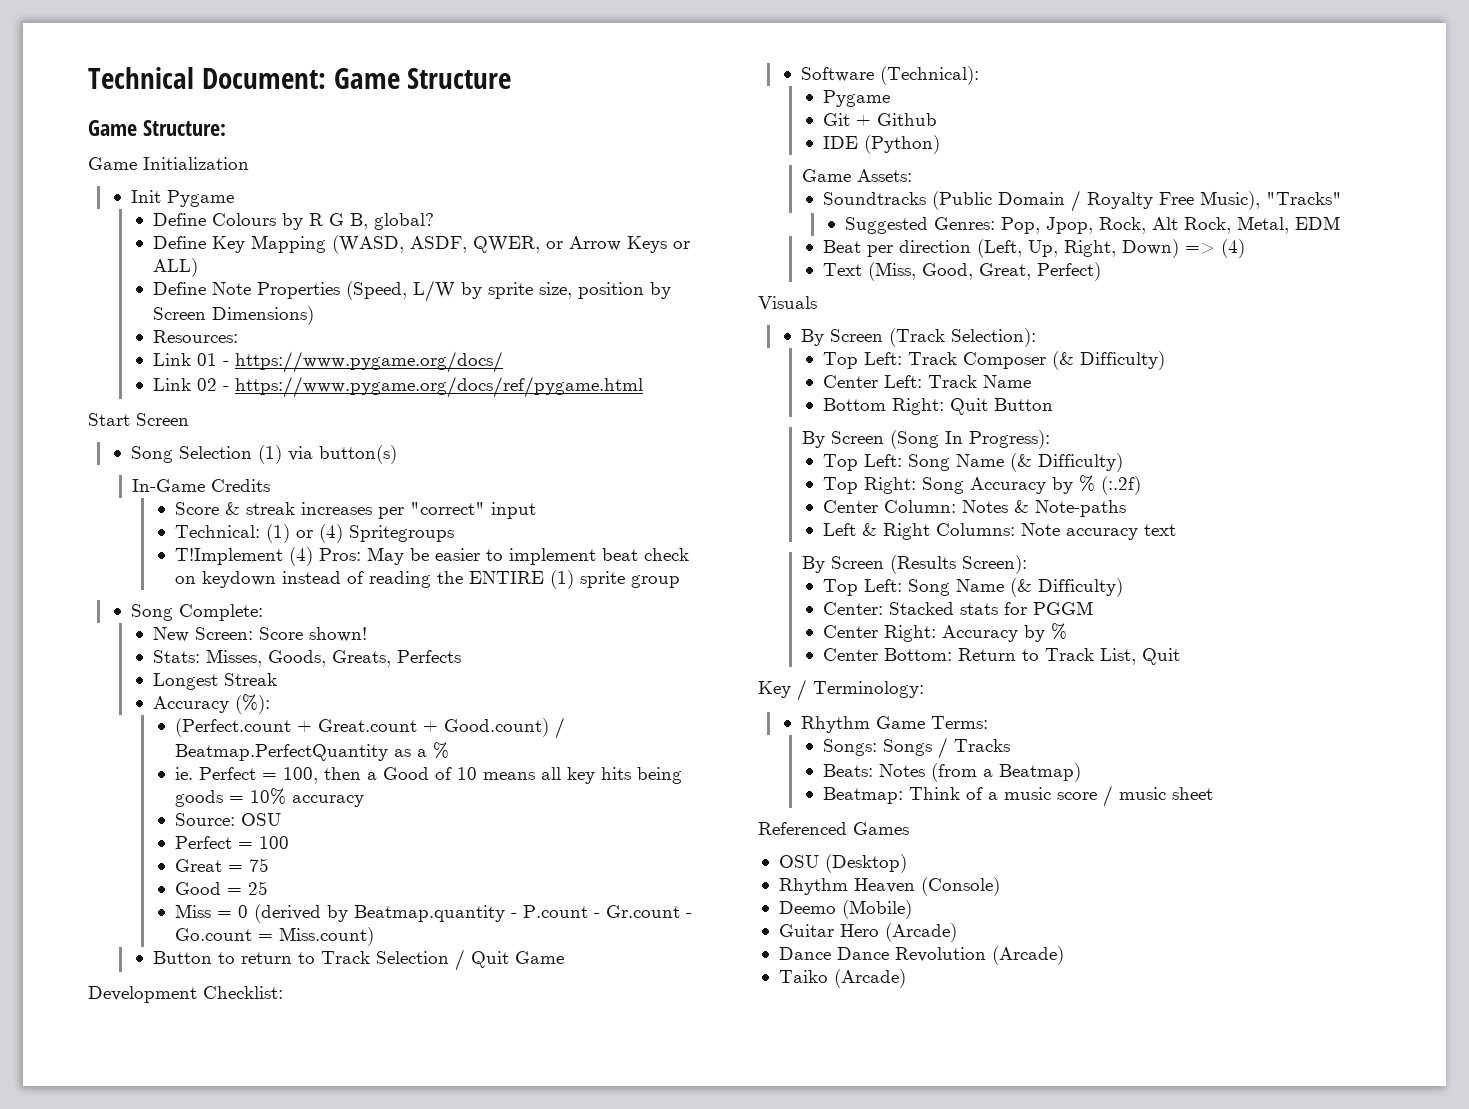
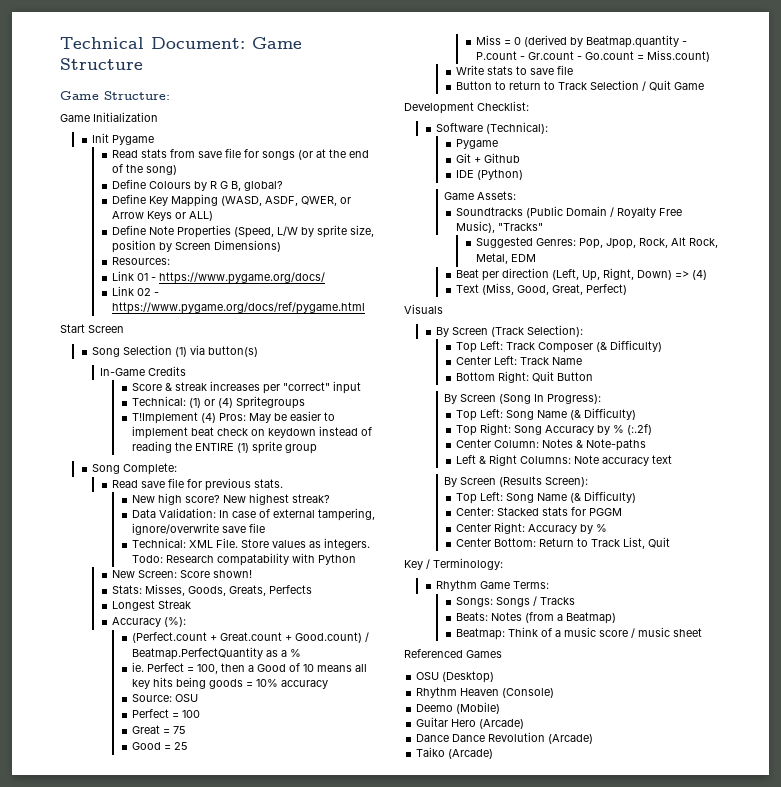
(235, 198) none -> [111,148,369,160] [111,164,177,175] // Read stats from save file for songs (or at the end of the song)
(264, 612) none -> [111,478,283,491] [131,493,330,505] [131,508,375,521] [131,523,265,535] [131,538,370,550] [131,553,356,566] // Read save file for previous stats. // New high score? New highest streak? // Data Validation: In case of external tampering, ignore/overwrite save file // Technical: XML File. Store values as integers. Todo: Research compatability with Python
(375, 936) none -> [455,65,573,75] // Write stats to save file

